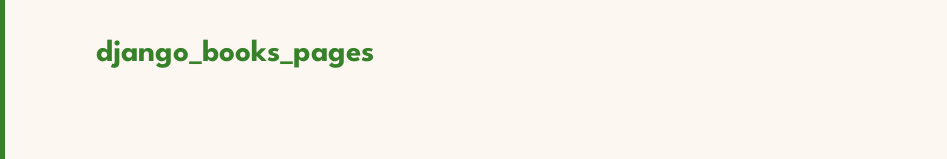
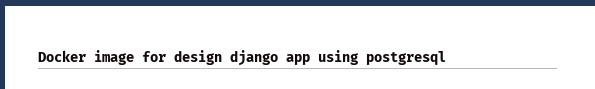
[96,39,374,68] django_books_pages -> [38,50,446,66] Docker image for design django app using postgresql

